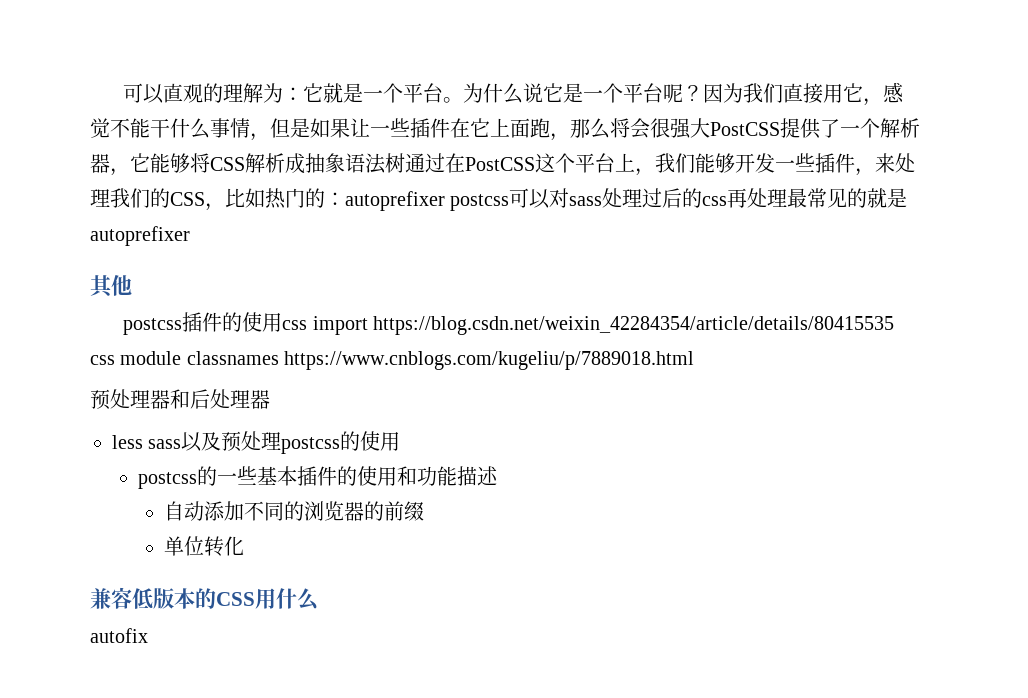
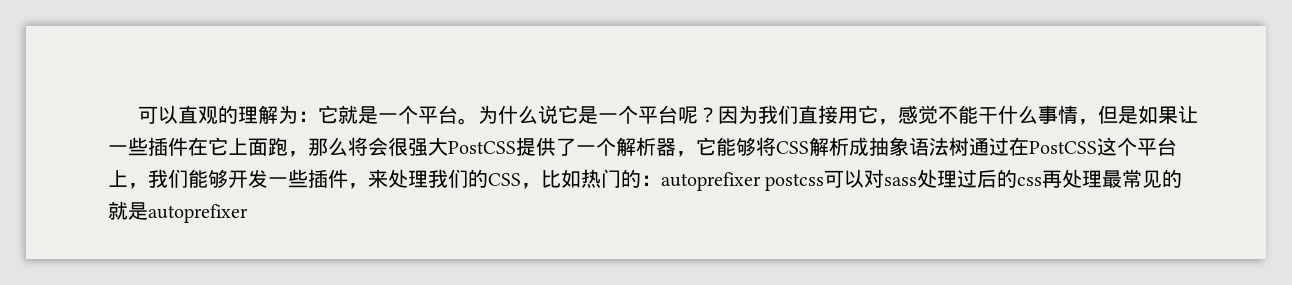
[90,274,132,298] [123,312,894,335] [90,351,695,370] [90,389,270,410] [112,431,401,454] [137,466,498,489] [163,501,424,521] [163,536,244,557] [90,587,319,611] [90,628,148,643] // 其他 // postcss插件的使用css import https://blog.csdn.net/weixin_42284354/article/details/80415535 css module classnames https://www.cnblogs.com/kugeliu/p/7889018.html // 预处理器和后处理器 // less sass以及预处理postcss的使用 // postcss的一些基本插件的使用和功能描述 // 自动添加不同的浏览器的前缀 // 单位转化 // 兼容低版本的CSS用什么 // autofix -> (248, 213) none

